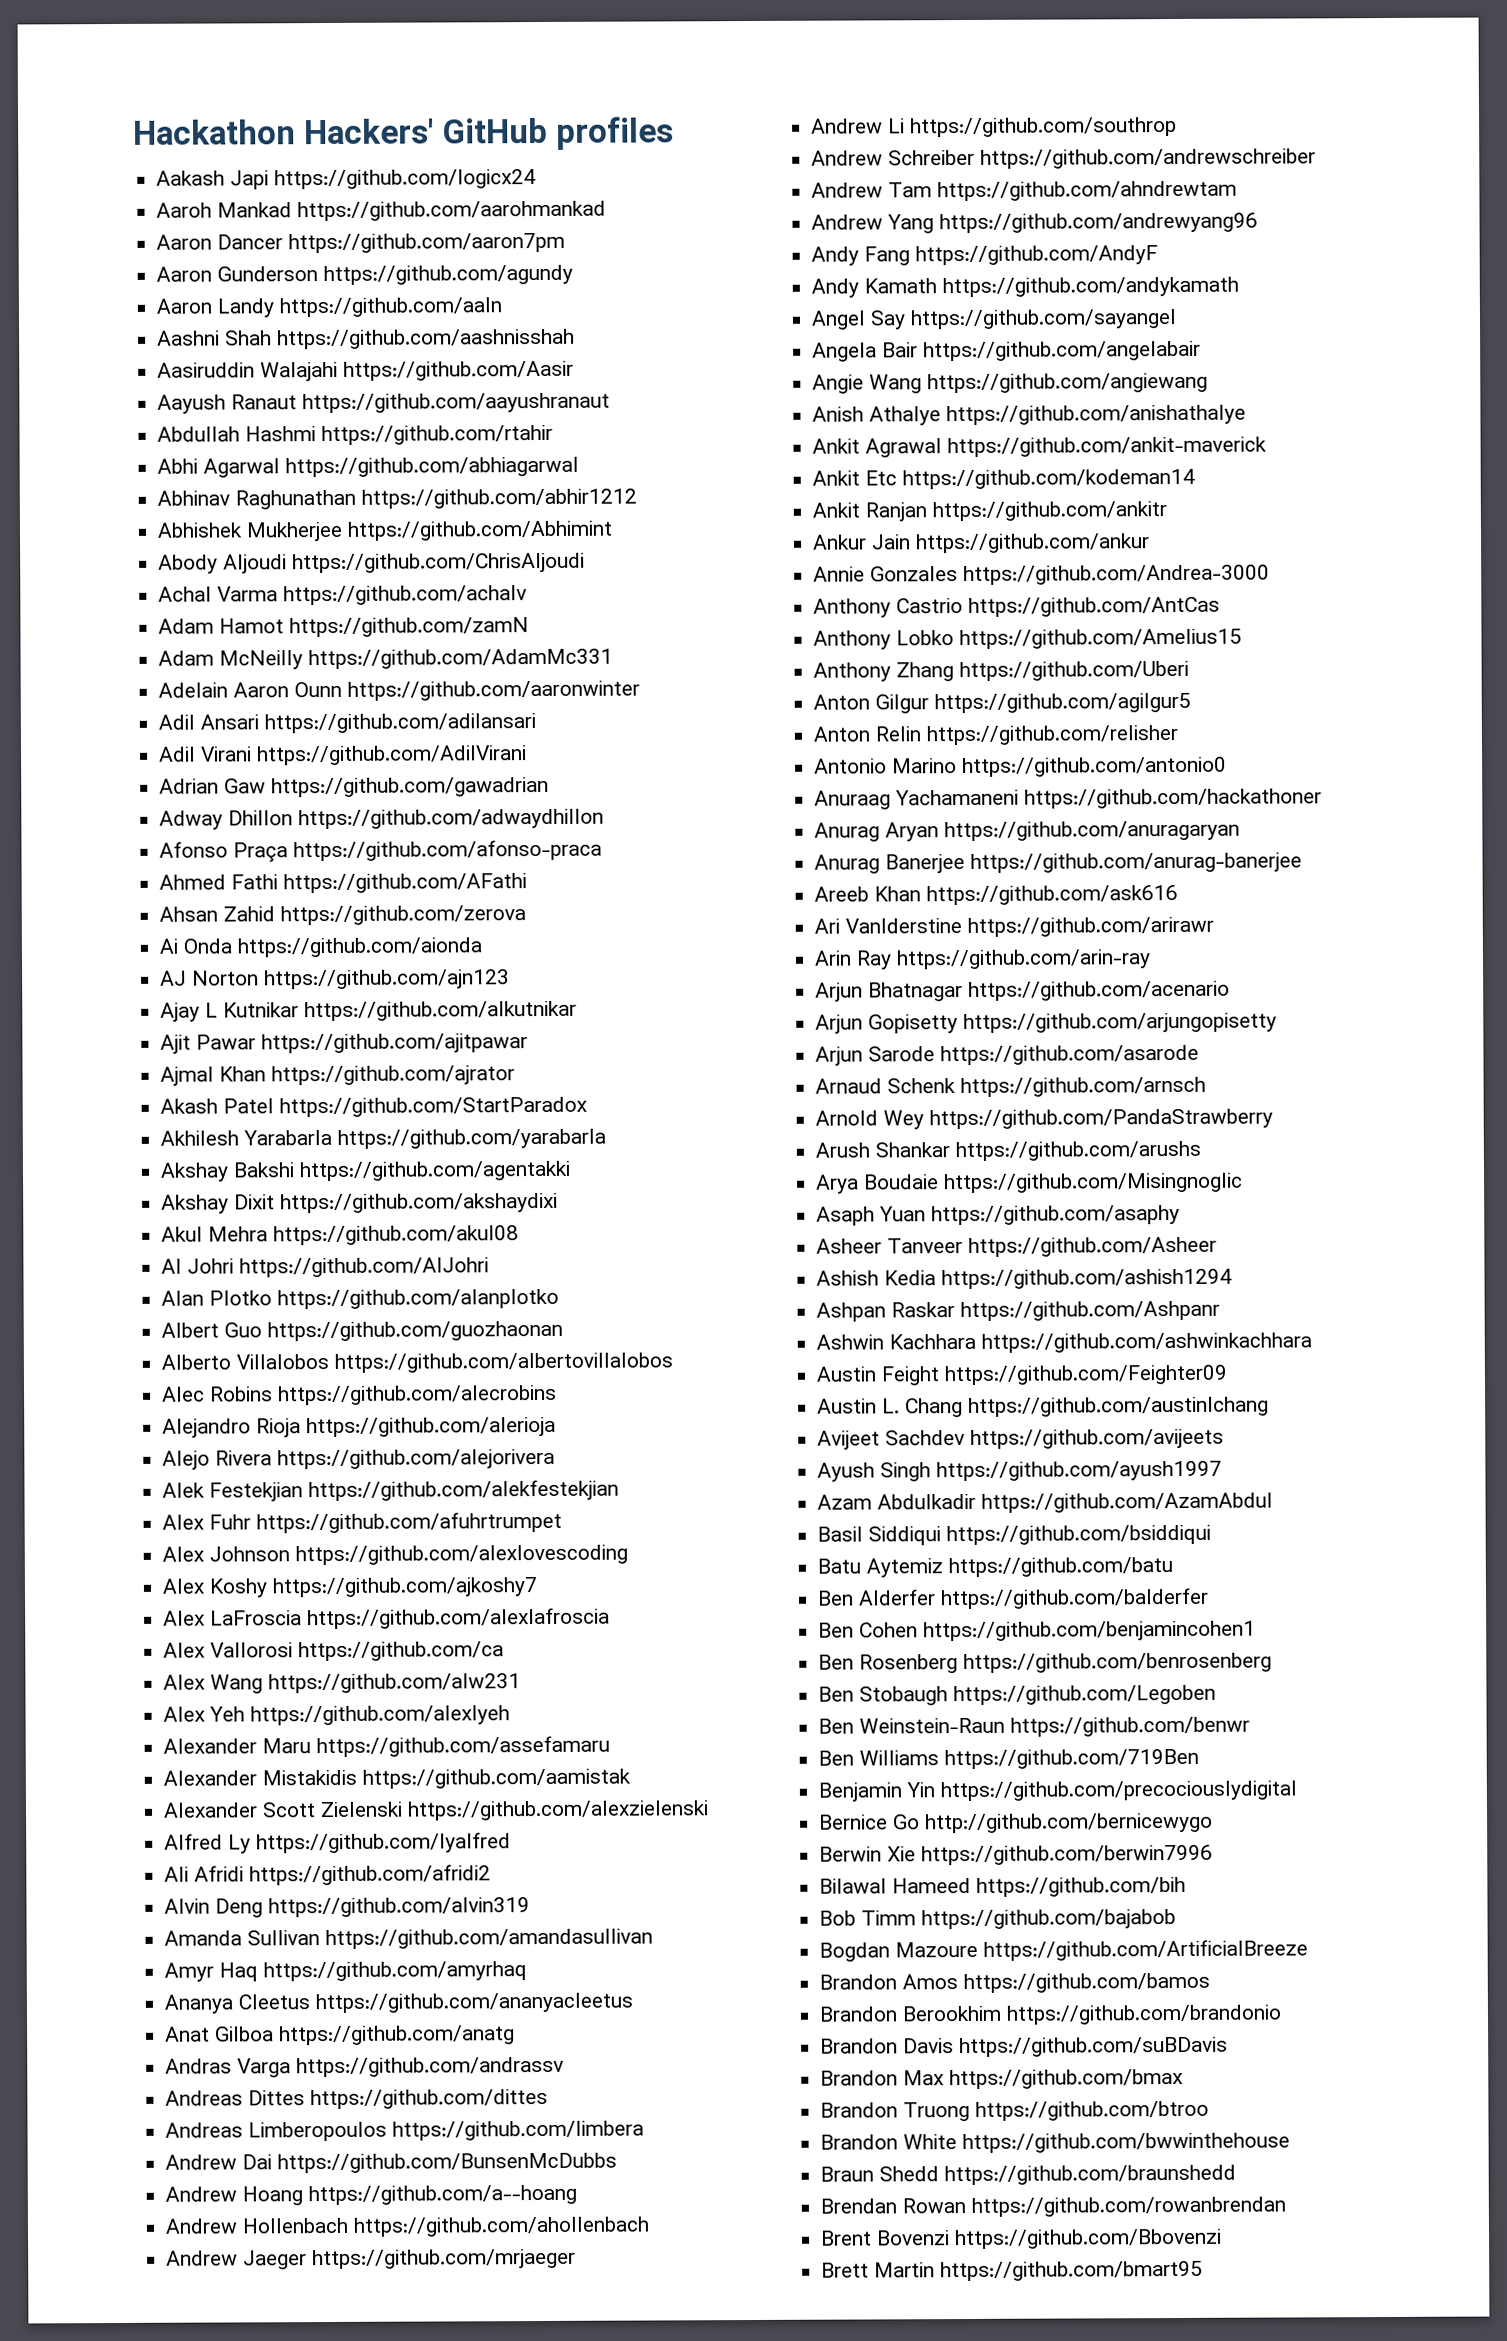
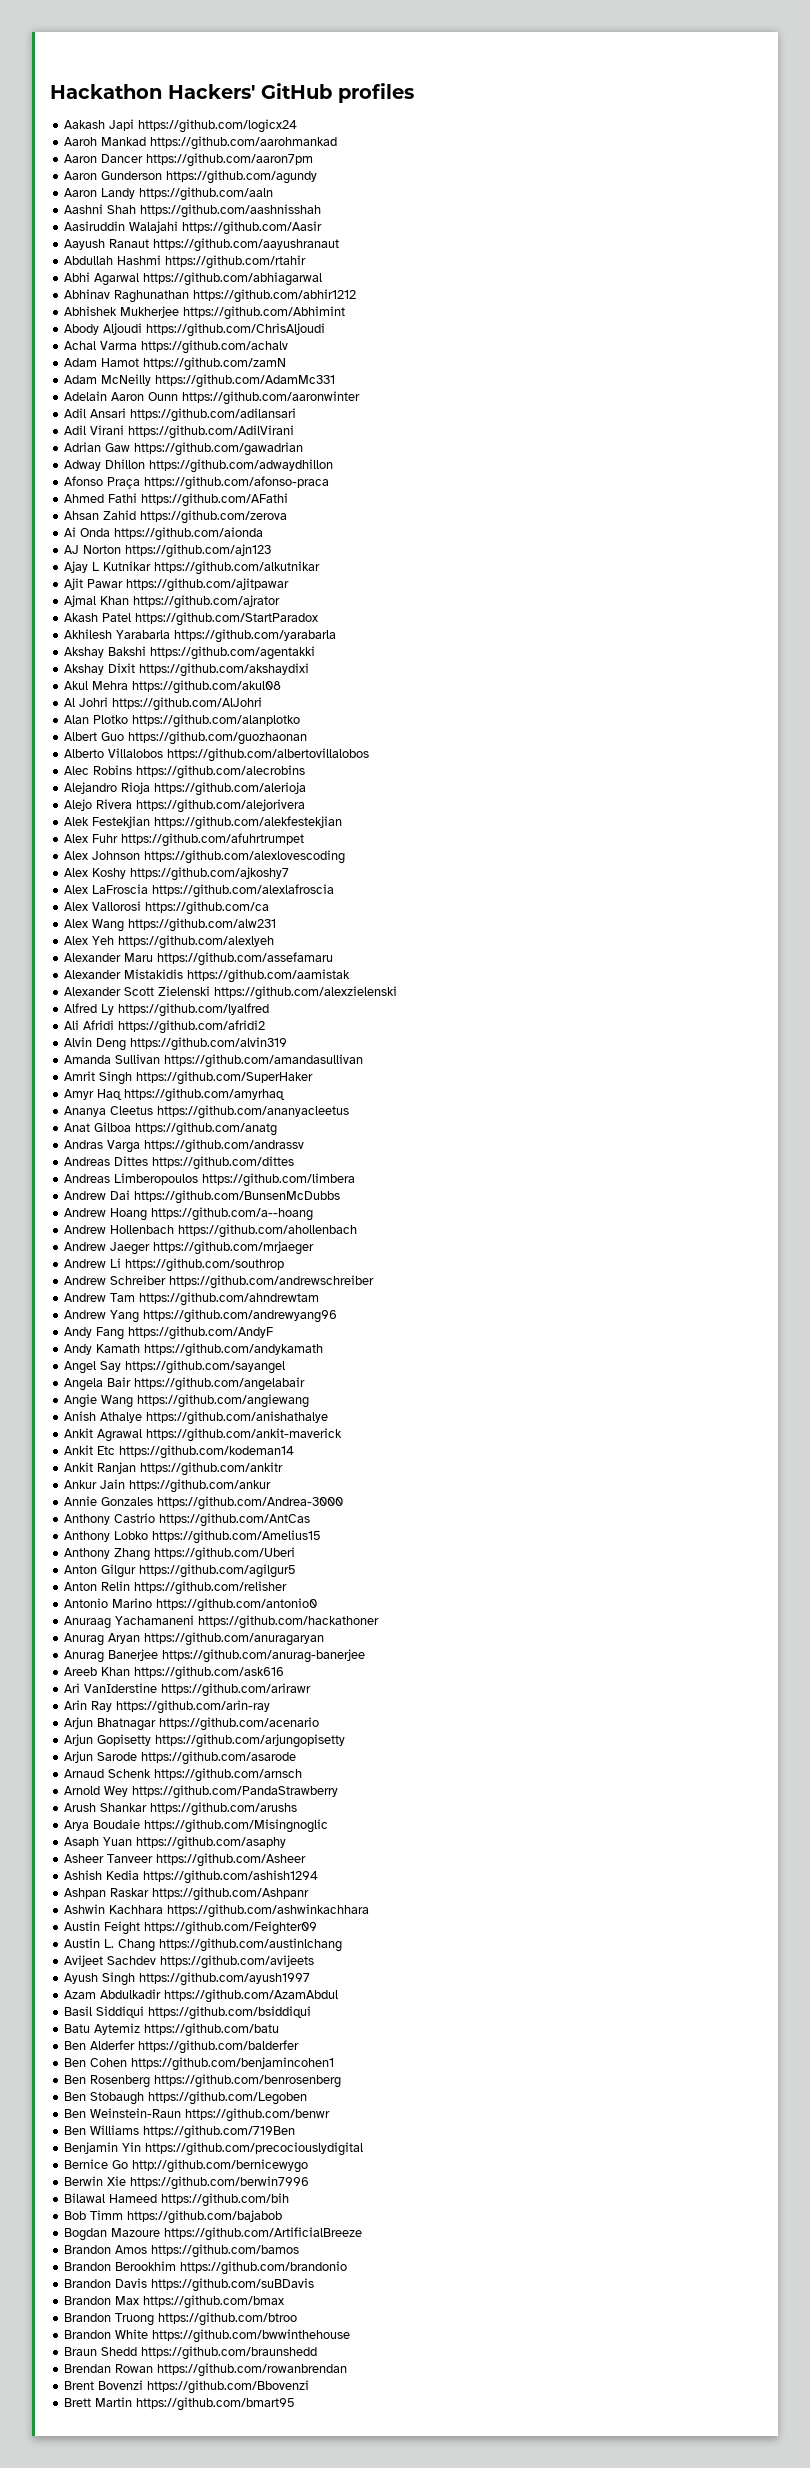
(654, 1939) none -> [64,1071,314,1085] // Amrit Singh https://github.com/SuperHaker

